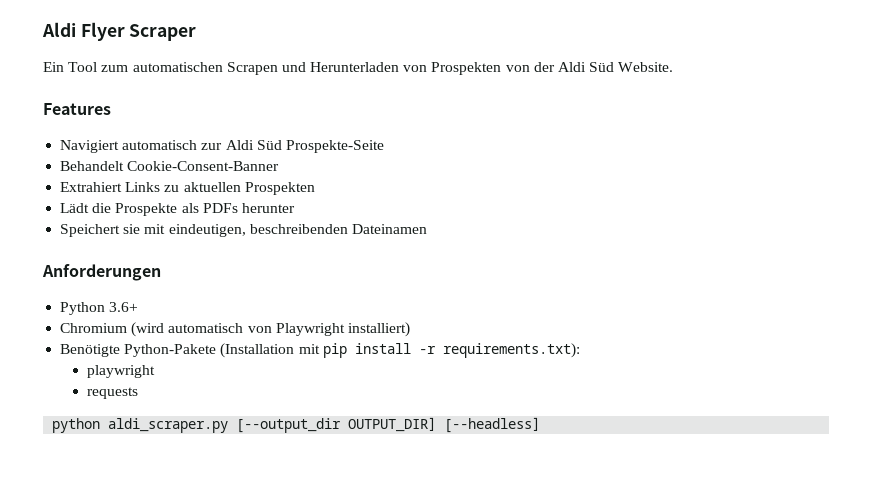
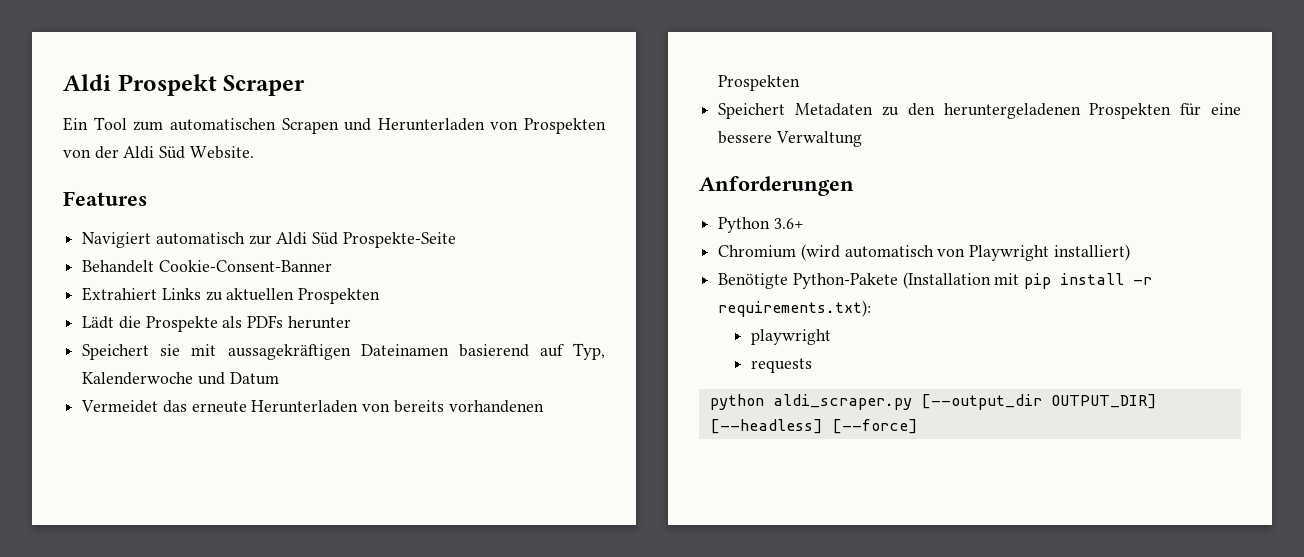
[42,22,125,41] Aldi Flyer -> [63,74,217,96] Aldi Prospekt
[168,224,348,237] eindeutigen, beschreibenden -> [227,344,351,360] aussagekräftigen
(427, 229) none -> [458,343,605,360] [82,372,279,385] [81,400,544,413] [718,75,801,91] [718,103,1241,119] [718,131,862,147] basierend auf Typ, Kalenderwoche und Datum // Vermeidet das erneute Herunterladen von bereits vorhandenen Prospekten // Speichert Metadaten zu den heruntergeladenen Prospekten für eine bessere Verwaltung
(541, 425) none -> [831,419,918,434] [--force]

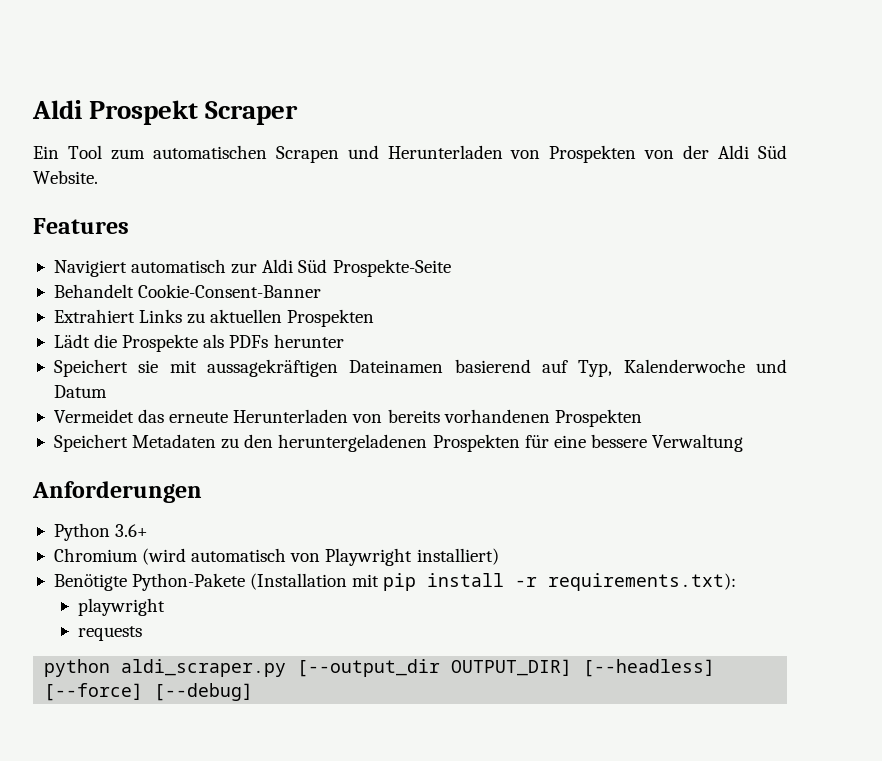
(918, 426) none -> [154,683,254,701] [--debug]

